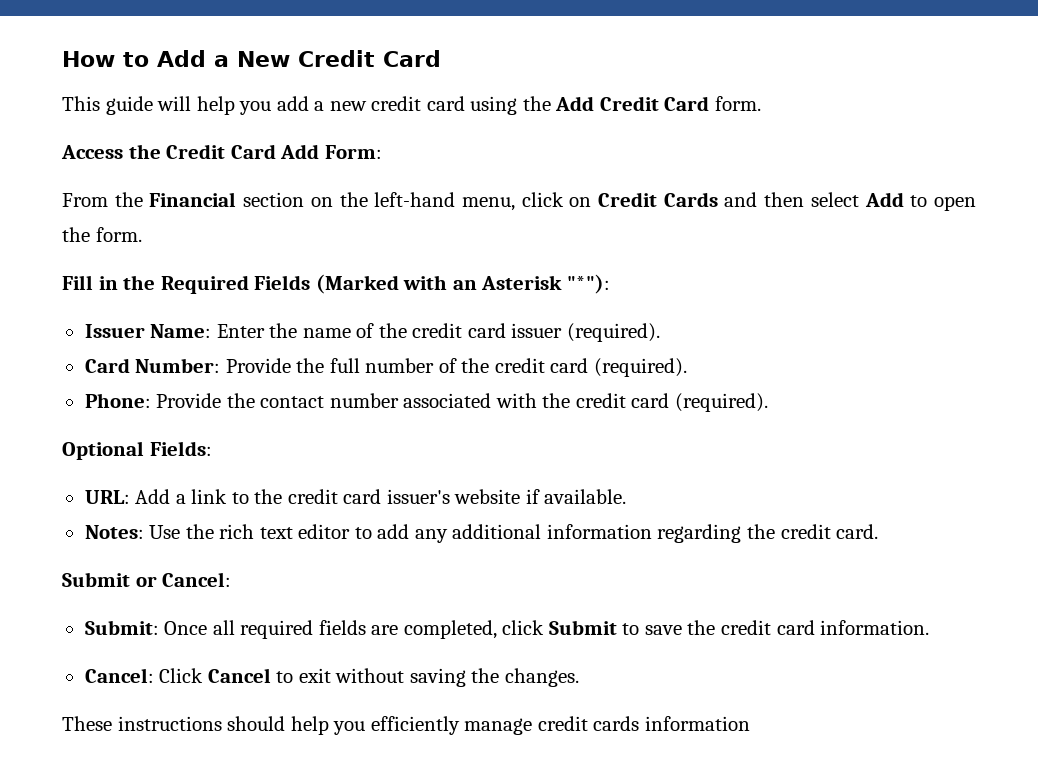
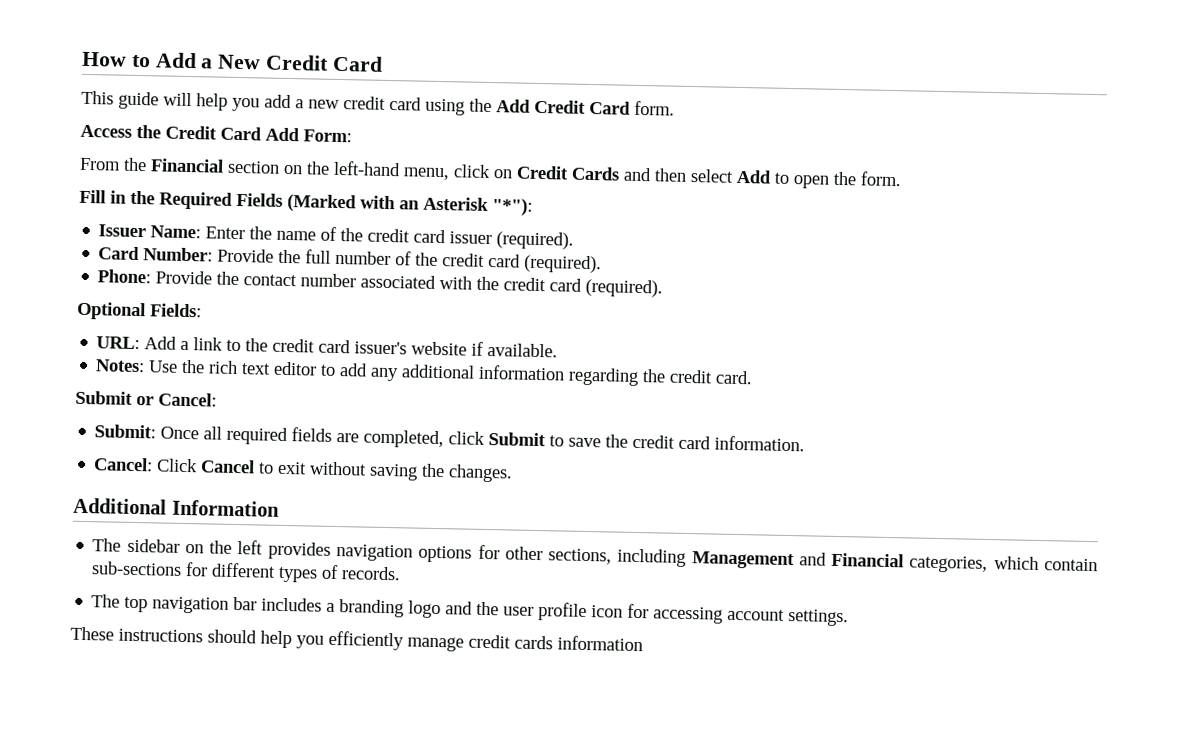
(579, 677) none -> [73,497,280,517] [92,538,1098,573] [91,561,402,583] [91,594,850,627] // Additional Information // The sidebar on the left provides navigation options for other sections, including Management and Financial categories, which contain sub-sections for different types of records. // The top navigation bar includes a branding logo and the user profile icon for accessing account settings.

